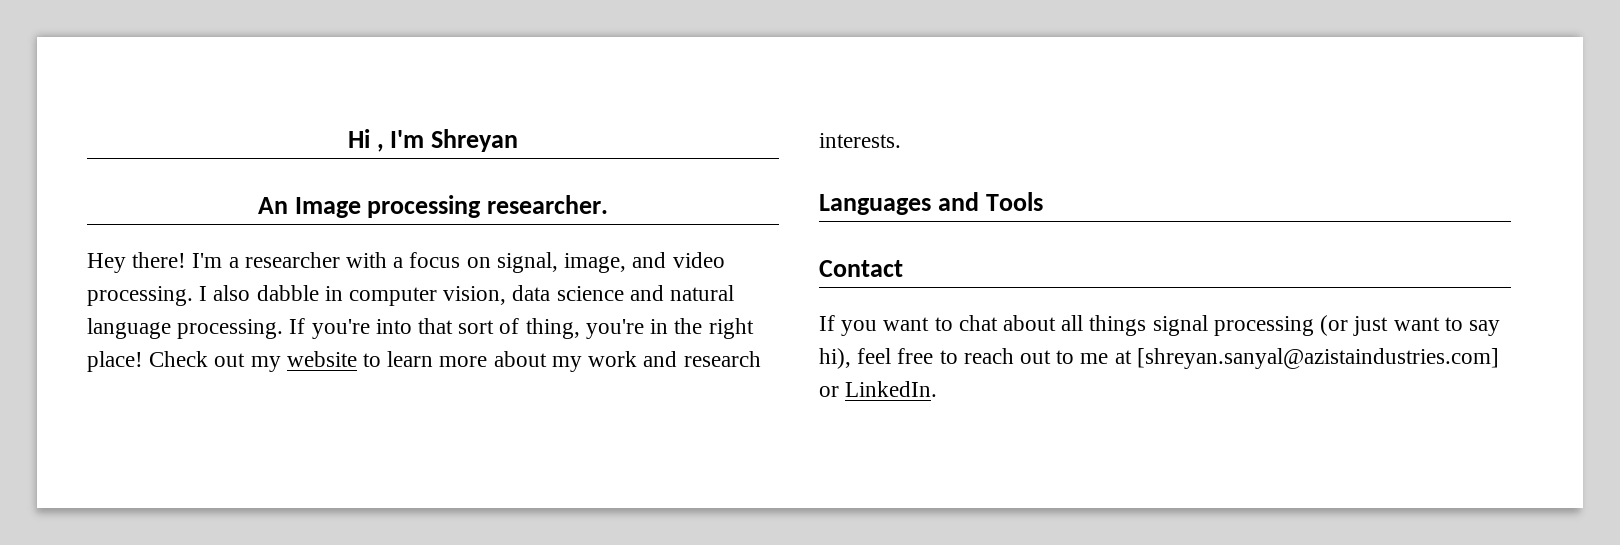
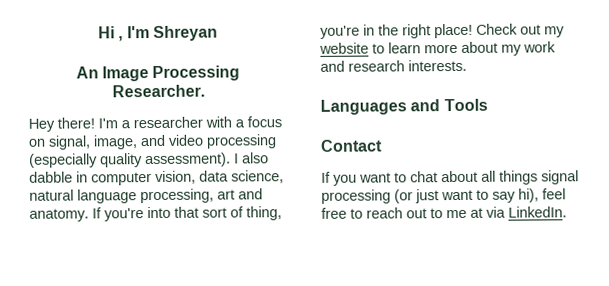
[367,195,609,218] processing researcher. -> [152,65,241,82] [111,84,205,98] Processing Researcher.
[87,286,193,306] processing. -> [206,134,277,149] [29,152,231,168] processing (especially quality assessment).
[556,285,735,301] [87,318,284,339] science and natural language processing. -> [231,170,284,184] [29,188,263,204] [29,208,89,222] science, natural language processing, art and anatomy.
[1136,348,1499,369] [819,386,839,397] [shreyan.sanyal@azistaindustries.com] or -> [486,206,506,218] via

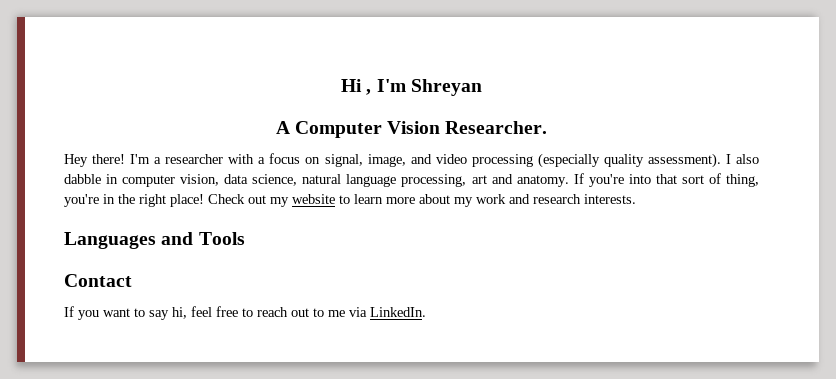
[75,65,241,82] An Image Processing -> [275,121,441,138] A Computer Vision
[410,170,579,185] [321,188,539,204] chat about all things signal processing (or just want to say hi), -> [149,307,187,320] say hi,
[470,207,483,218] at -> (345, 313) none

